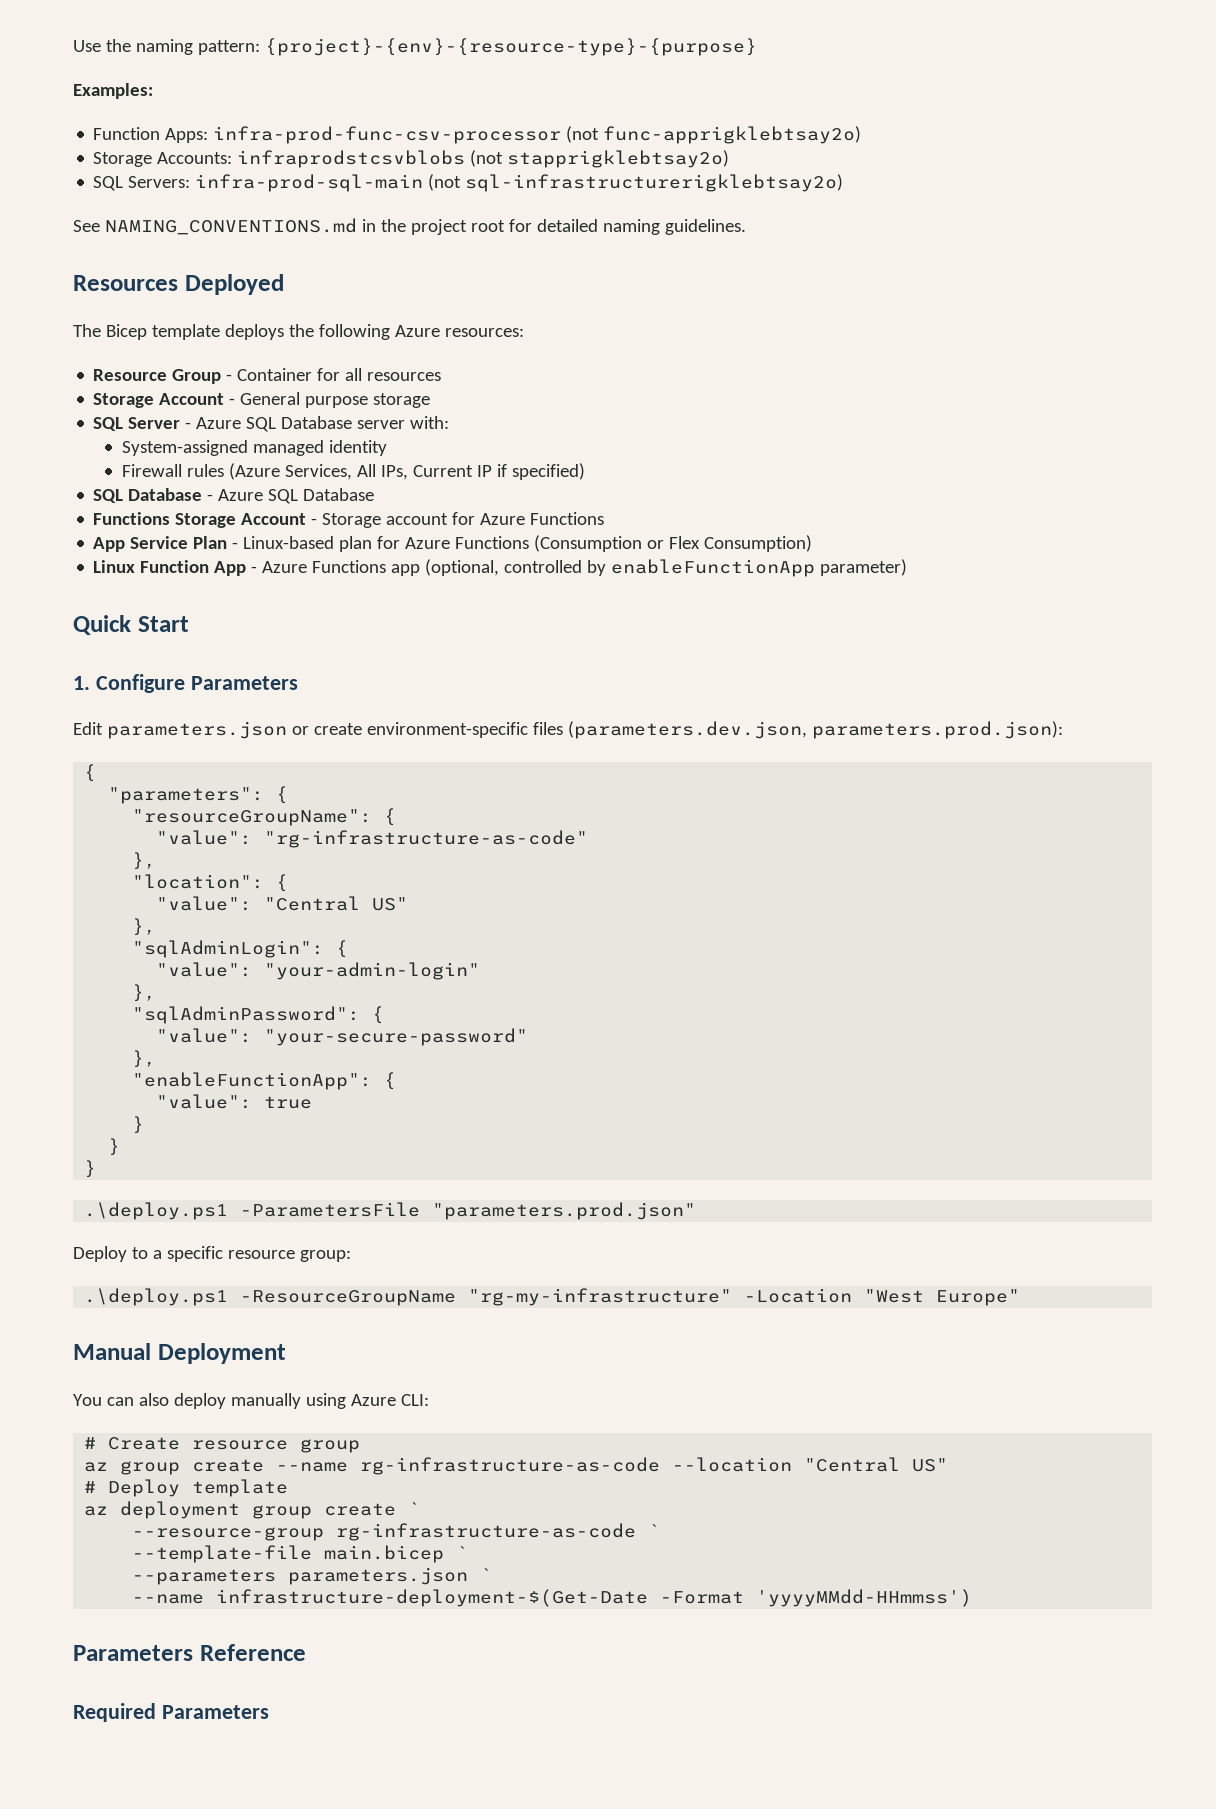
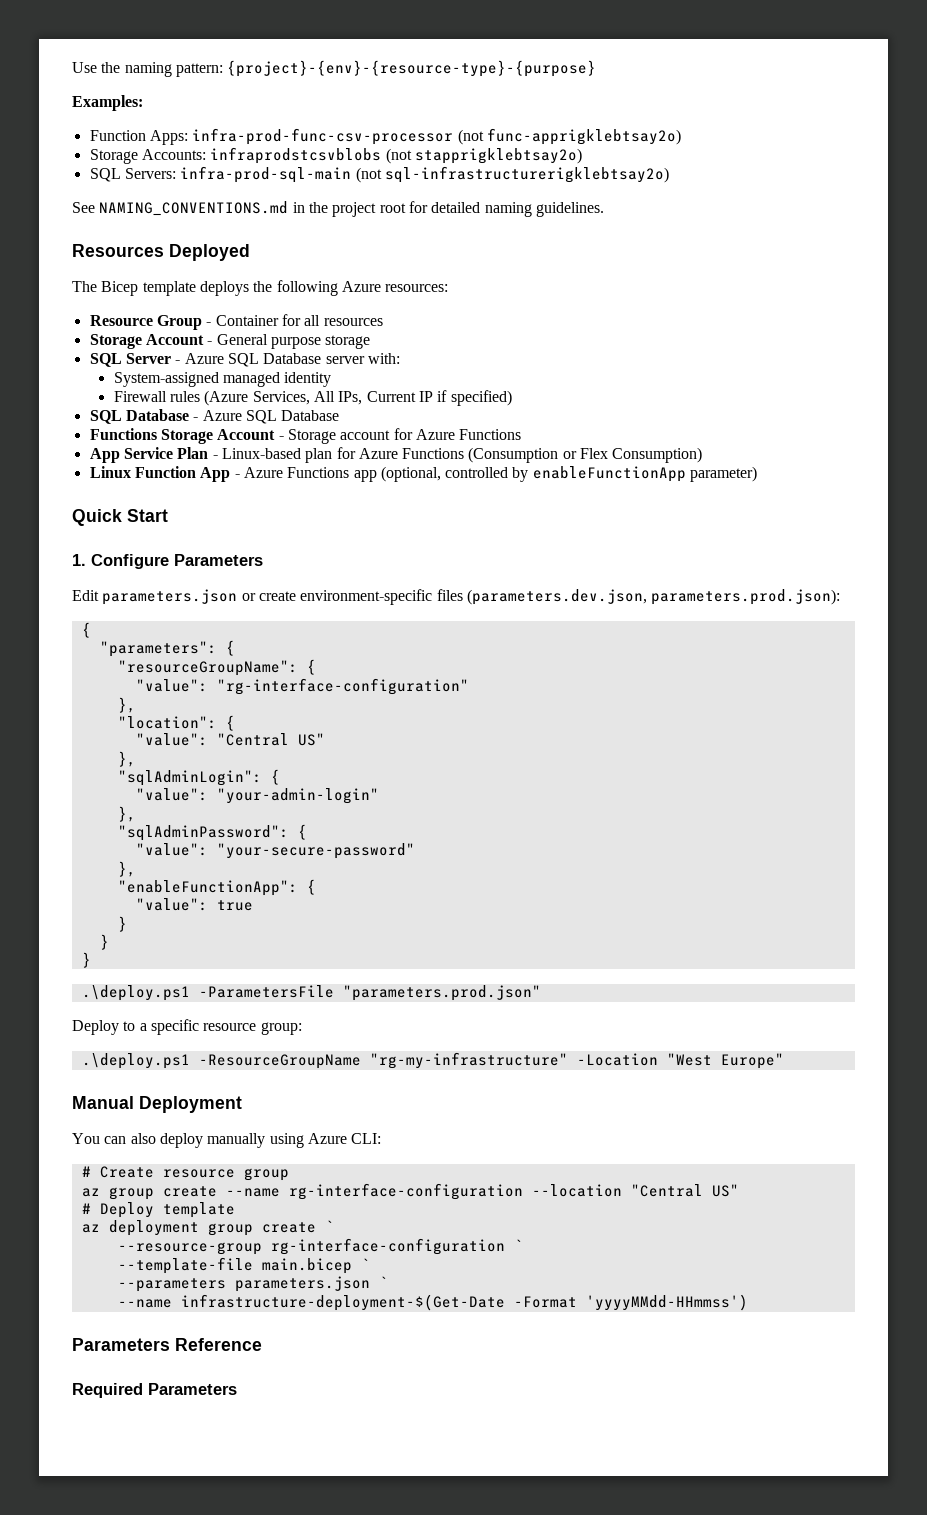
[264,830,589,848] "rg-infrastructure-as-code" -> [216,678,469,695] "rg-interface-configuration"
[360,1457,661,1475] rg-infrastructure-as-code -> [288,1183,523,1200] rg-interface-configuration
[336,1523,637,1541] rg-infrastructure-as-code -> [270,1238,505,1255] rg-interface-configuration

